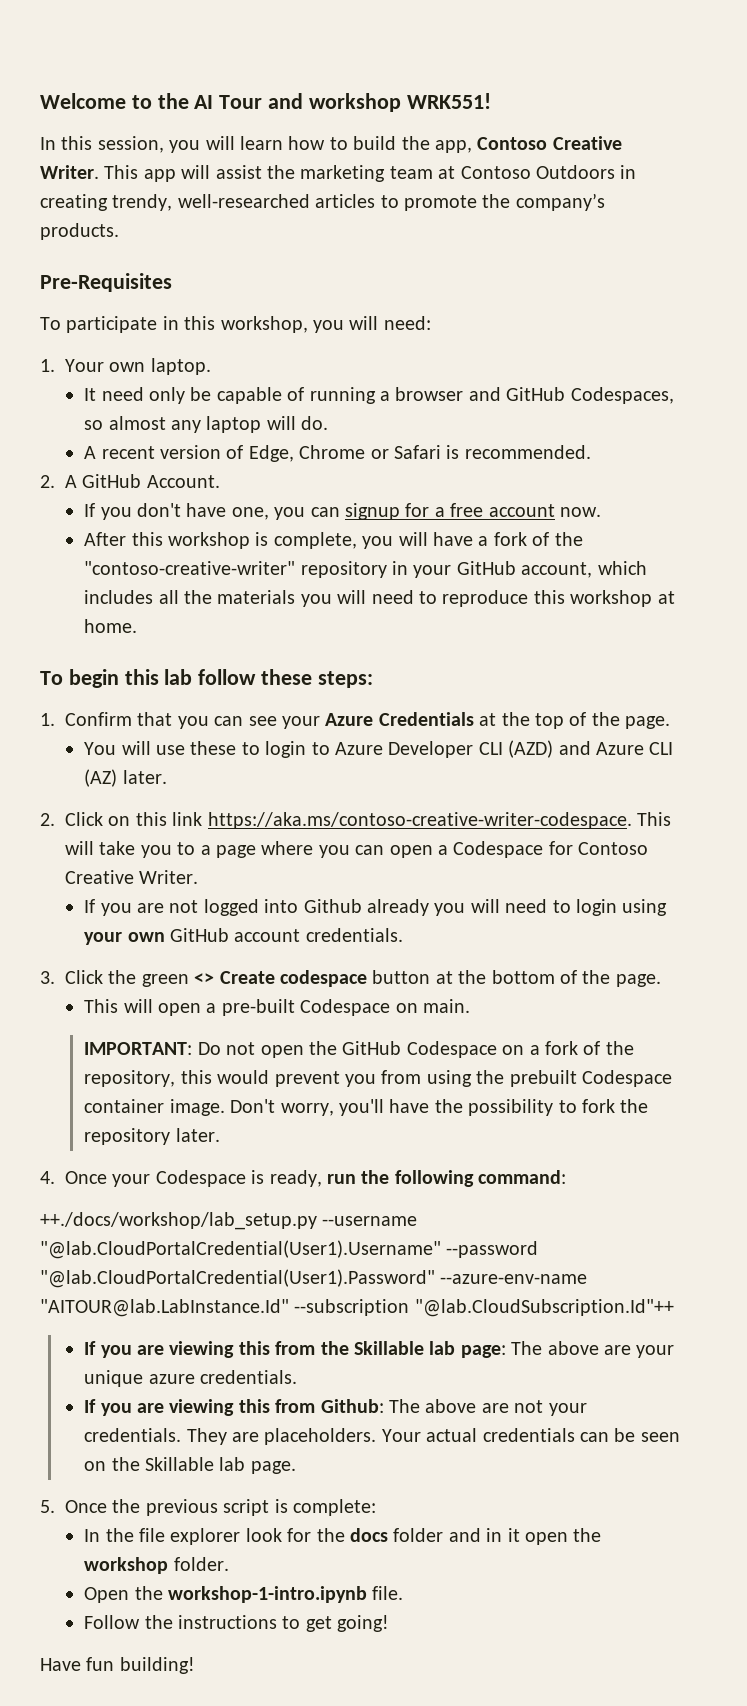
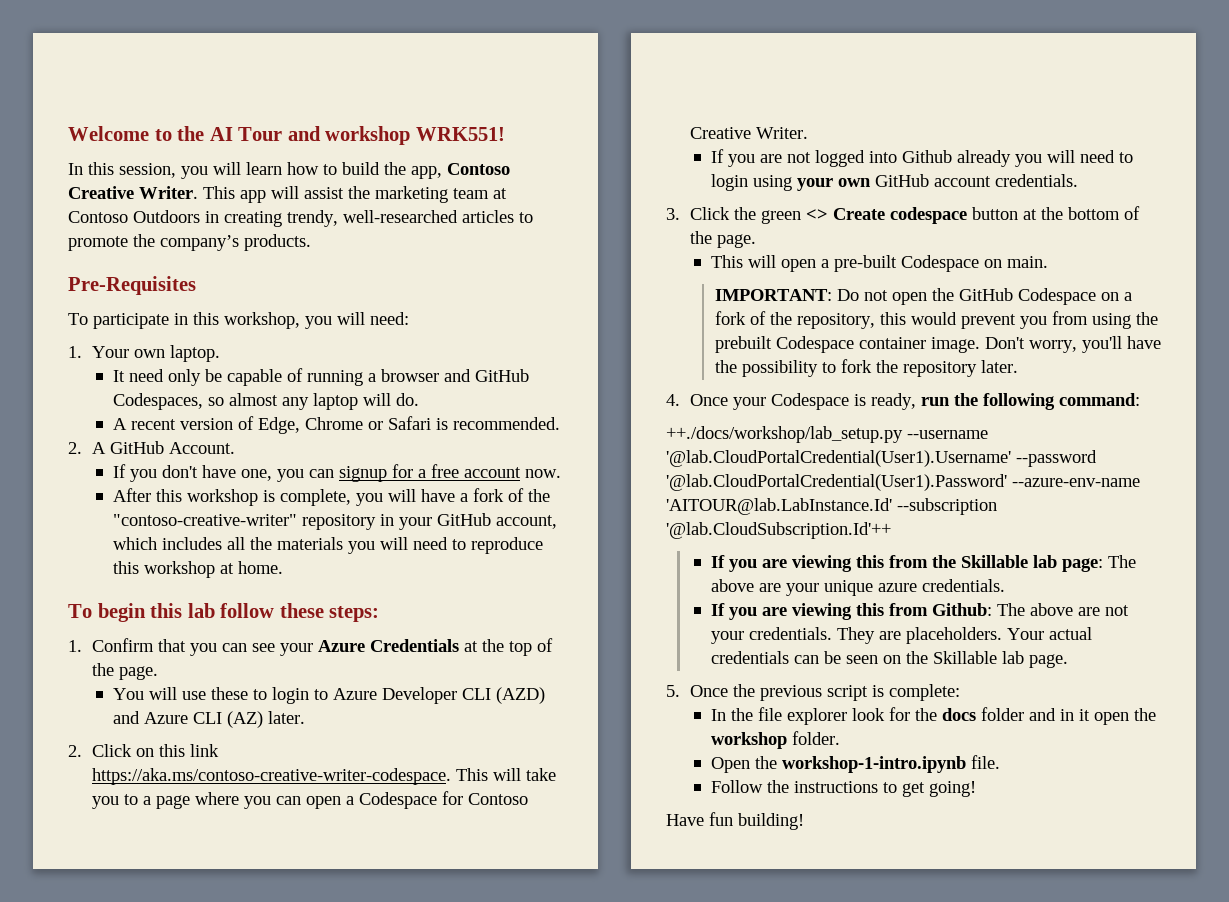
[40,1240,539,1259] [40,1269,588,1288] [40,1299,674,1317] "@lab.CloudPortalCredential(User1).Username" --password "@lab.CloudPortalCredential(User1).Password" --azure-env-name "AITOUR@lab.LabInstance.Id" --subscription "@lab.CloudSubscription.Id"++ -> [666,450,1097,467] [666,474,1140,491] [666,498,997,515] [666,522,891,539] '@lab.CloudPortalCredential(User1).Username' --password '@lab.CloudPortalCredential(User1).Password' --azure-env-name 'AITOUR@lab.LabInstance.Id' --subscription '@lab.CloudSubscription.Id'++

